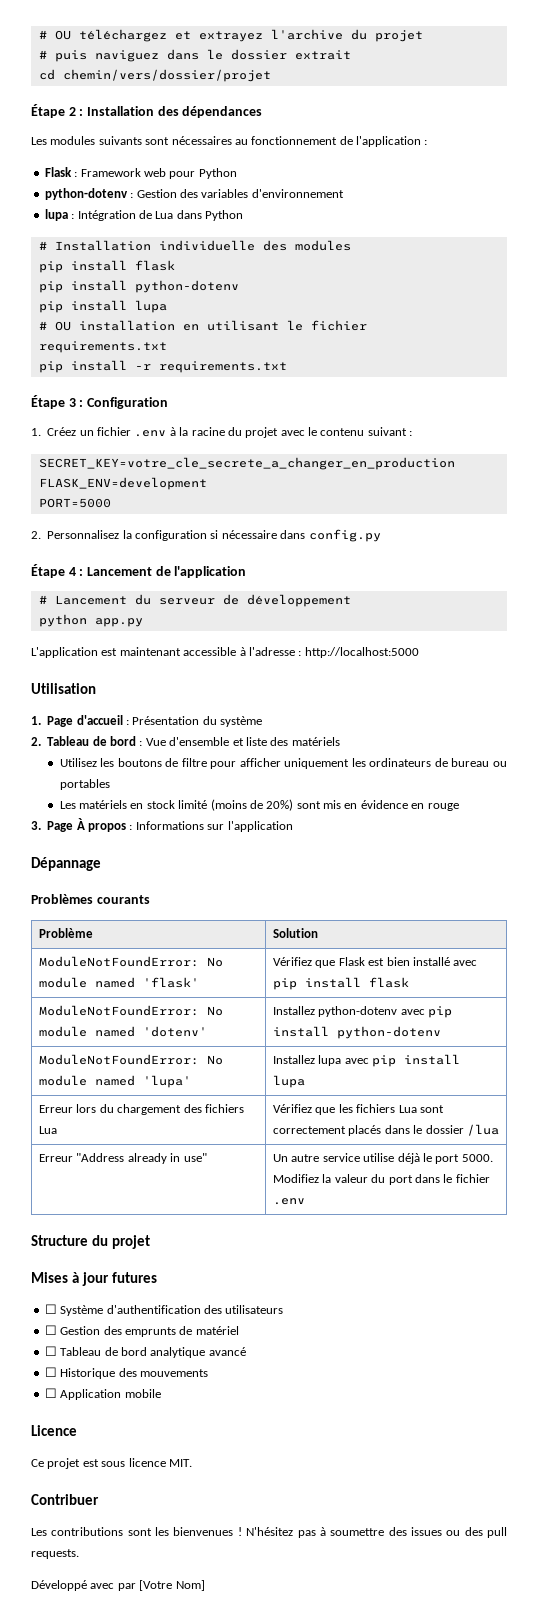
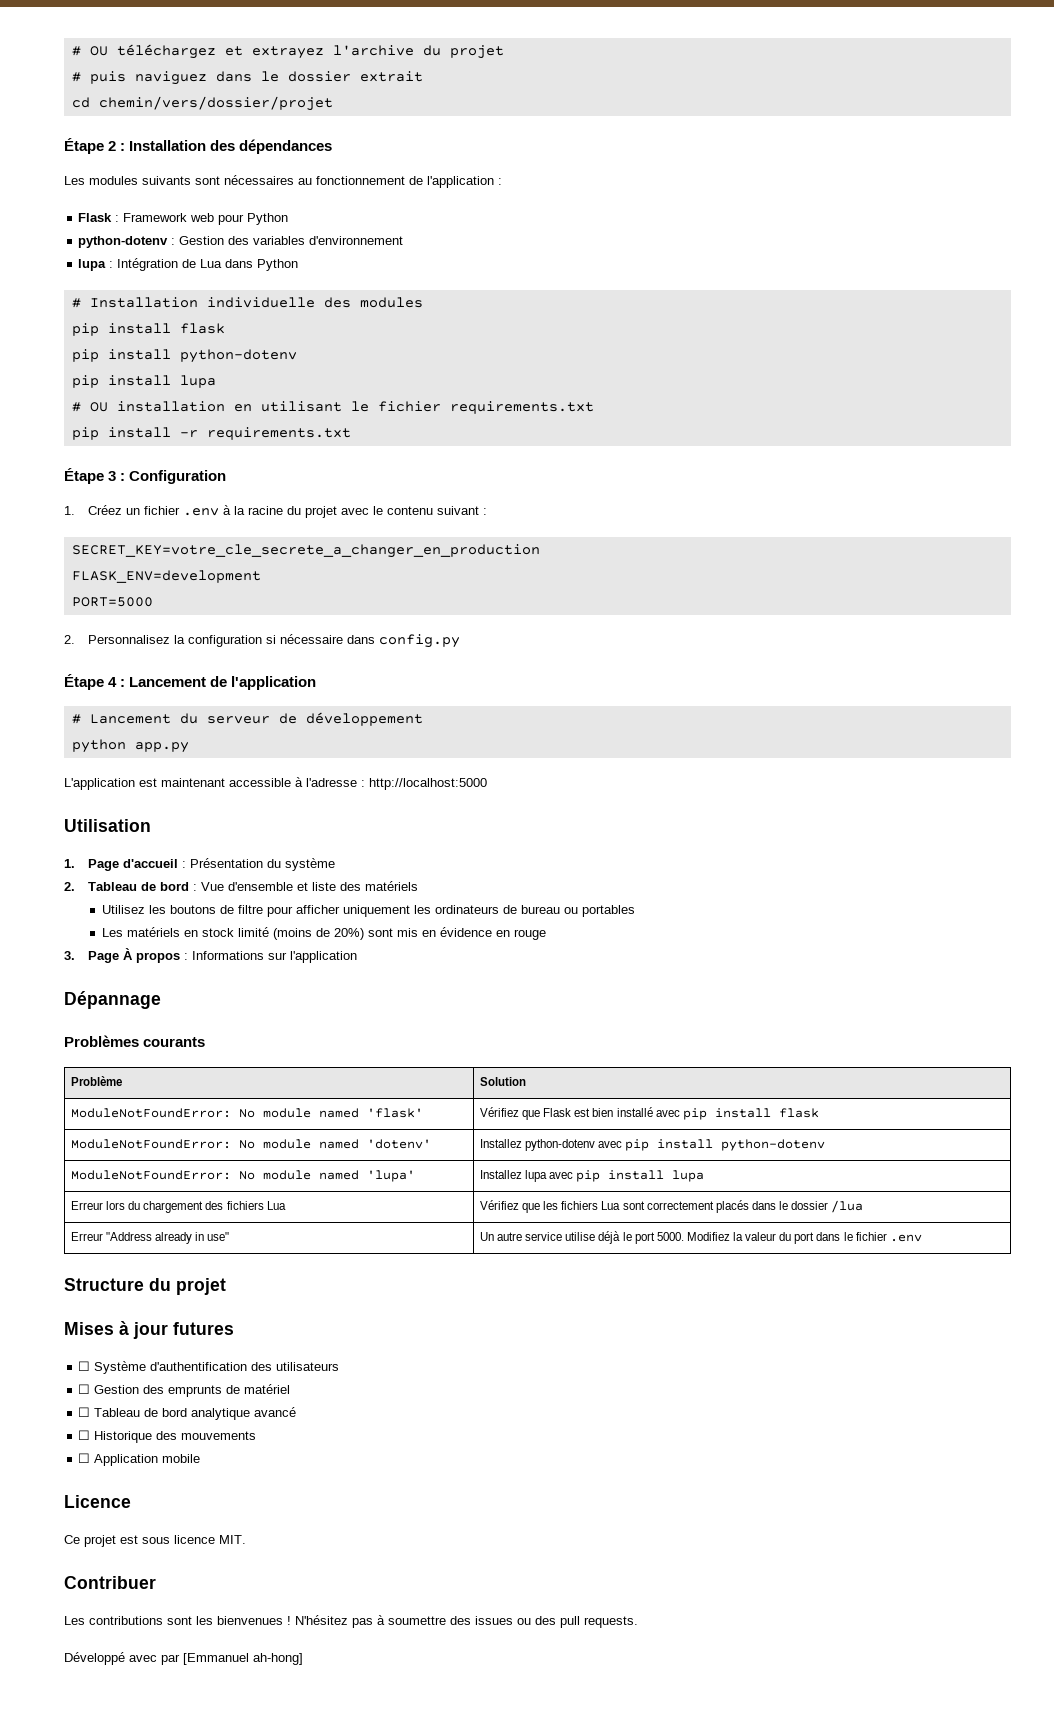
[139,1580,205,1591] [Votre Nom] -> [183,1653,303,1665] [Emmanuel ah-hong]

